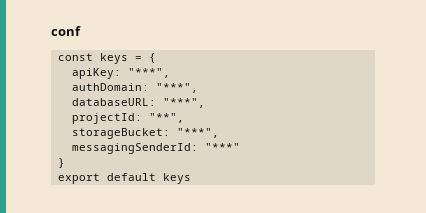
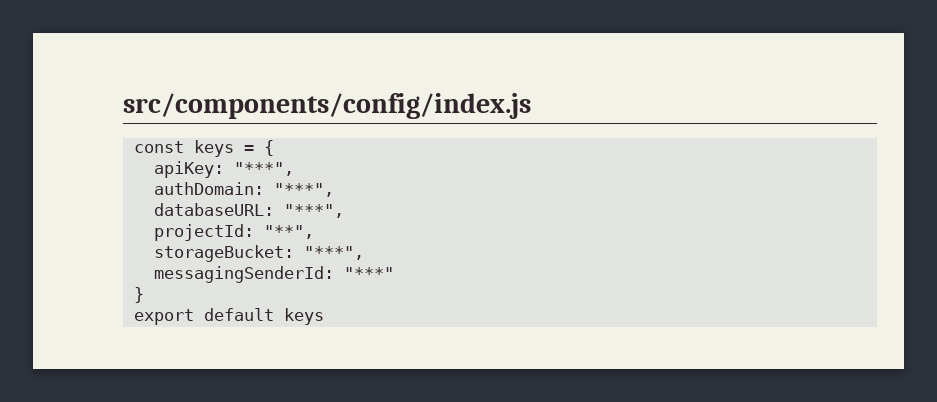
[51,26,81,36] conf -> [123,93,531,119] src/components/config/index.js

